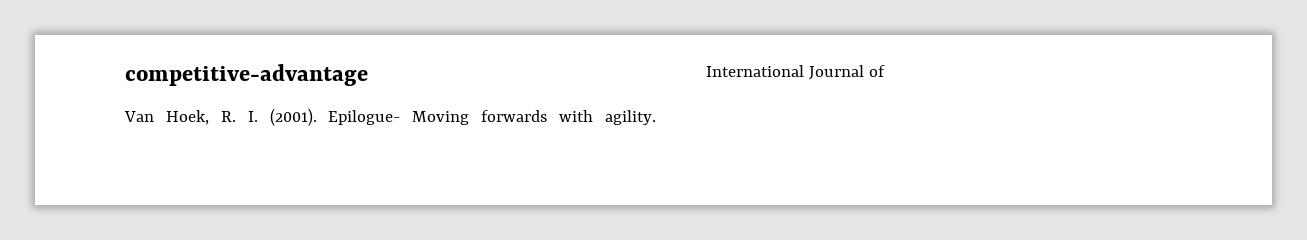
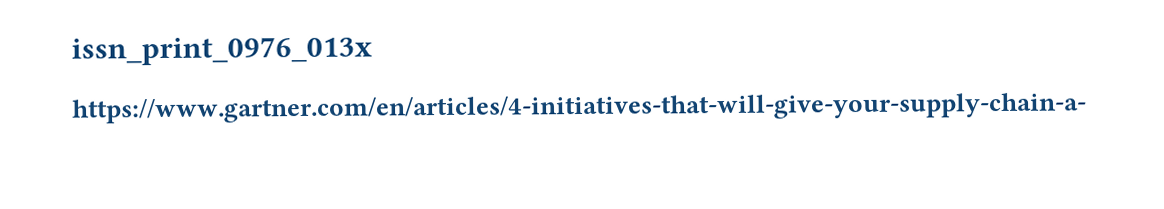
[125,64,368,86] [124,108,657,126] [706,65,885,80] competitive-advantage // Van Hoek, R. I. (2001). Epilogue- Moving forwards with agility. International Journal of -> [71,36,373,66] [71,91,1087,124] issn_print_0976_013x // https://www.gartner.com/en/articles/4-initiatives-that-will-give-your-supply-chain-a-

